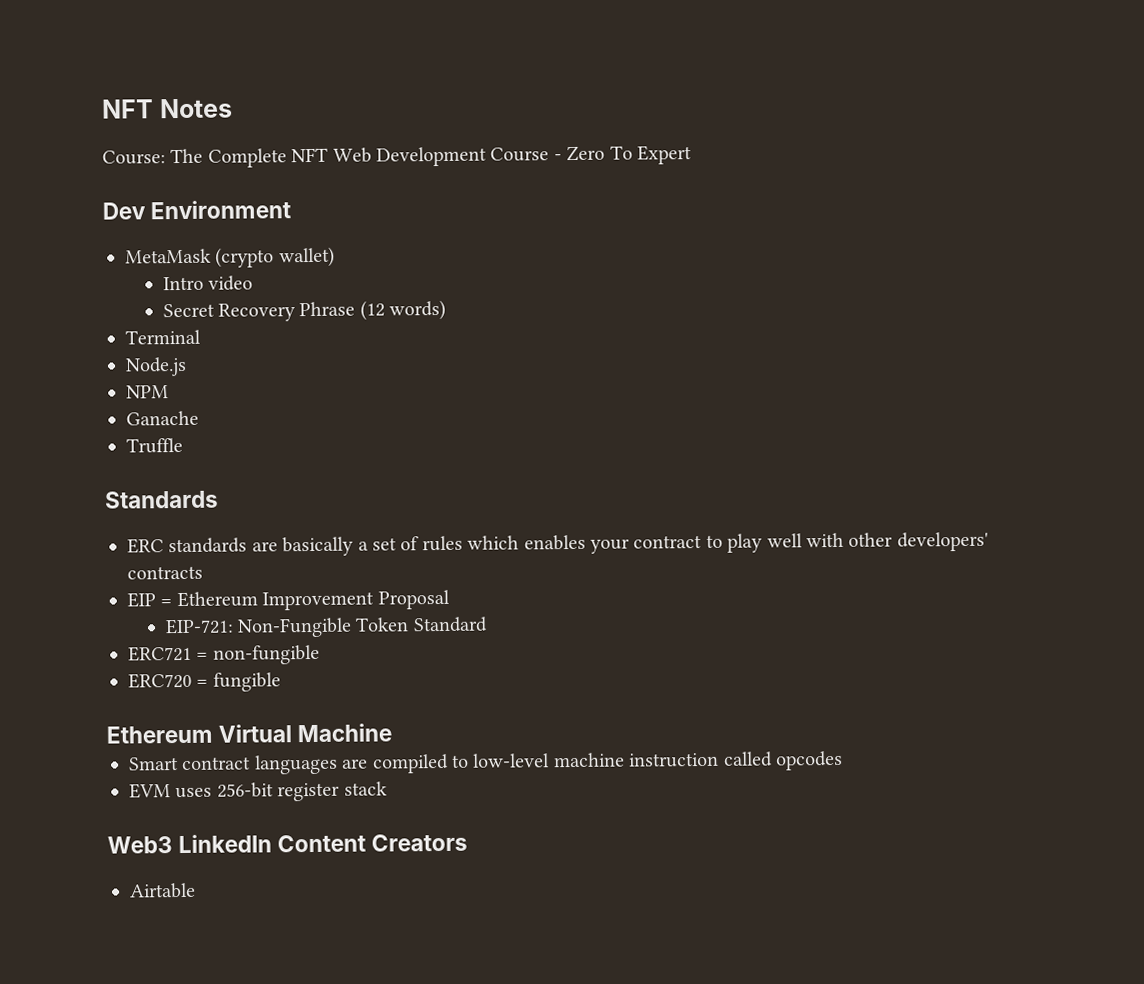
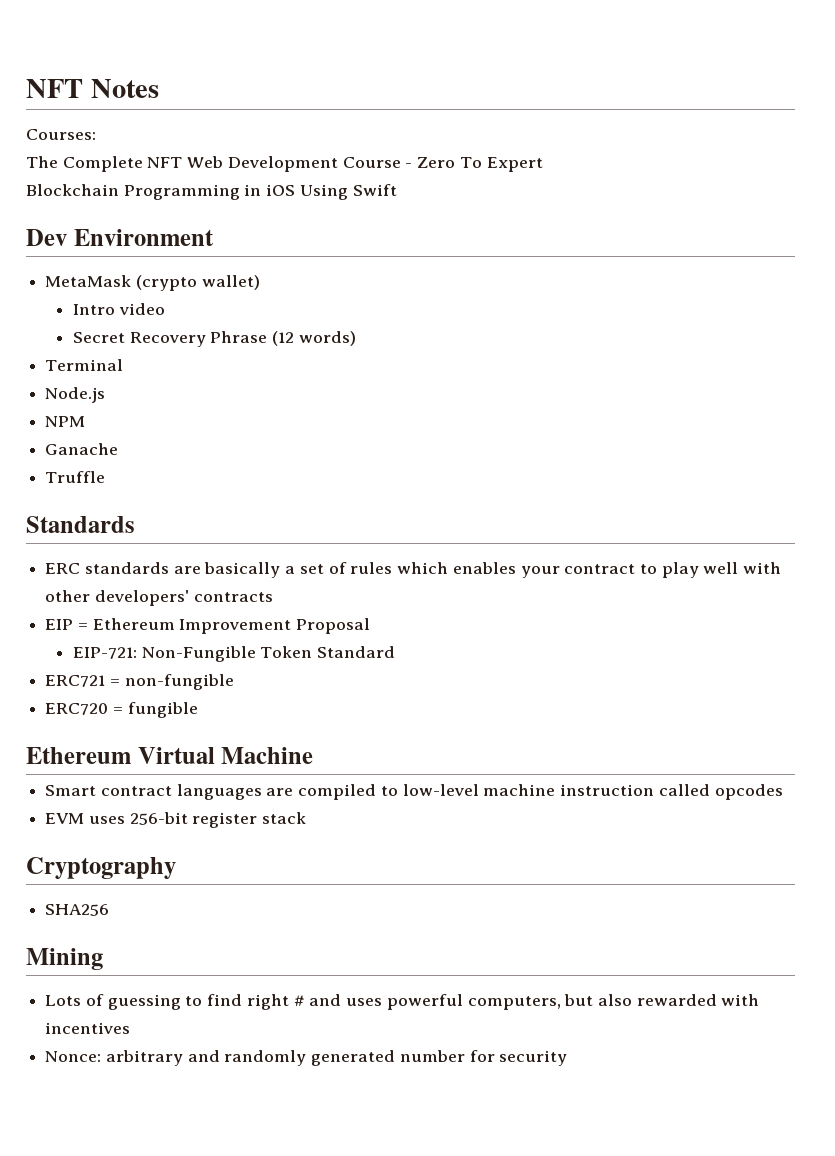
[102,150,166,165] Course: -> [26,129,96,140] Courses: //
(692, 155) none -> [26,184,397,200] // Blockchain Programming in iOS Using Swift
[107,833,469,854] [129,882,196,899] Web3 LinkedIn Content Creators // Airtable -> [26,857,176,879] [45,904,110,916] [26,948,103,970] [45,994,760,1010] [45,1022,131,1034] [45,1050,568,1066] Cryptography // SHA256 // Mining // Lots of guessing to find right # and uses powerful computers, but also rewarded with incentives // Nonce: arbitrary and randomly generated number for security

